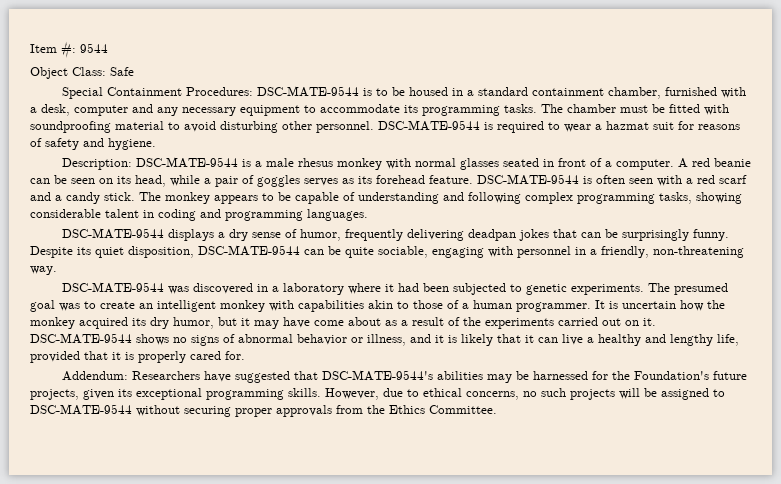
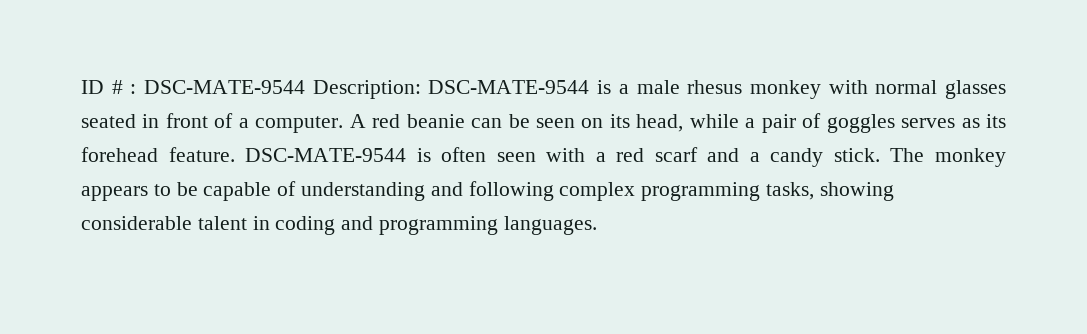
[30,41,108,58] [30,67,134,79] [61,86,746,99] [30,104,729,116] [30,120,740,133] [30,138,156,150] Item #: 9544 // Object Class: Safe // Special Containment Procedures: DSC-MATE-9544 is to be housed in a standard containment chamber, furnished with a desk, computer and any necessary equipment to accommodate its programming tasks. The chamber must be fitted with soundproofing material to avoid disturbing other personnel. DSC-MATE-9544 is required to wear a hazmat suit for reasons of safety and hygiene. // -> [81,80,306,94] ID # : DSC-MATE-9544
[61,228,729,241] [30,245,744,258] [30,266,57,275] [61,282,728,295] [30,300,725,312] [30,317,656,329] [30,333,739,346] [30,351,245,363] [61,370,747,383] [30,388,725,400] [30,404,497,417] // DSC-MATE-9544 displays a dry sense of humor, frequently delivering deadpan jokes that can be surprisingly funny. Despite its quiet disposition, DSC-MATE-9544 can be quite sociable, engaging with personnel in a friendly, non-threatening way. // DSC-MATE-9544 was discovered in a laboratory where it had been subjected to genetic experiments. The presumed goal was to create an intelligent monkey with capabilities akin to those of a human programmer. It is uncertain how the monkey acquired its dry humor, but it may have come about as a result of the experiments carried out on it. DSC-MATE-9544 shows no signs of abnormal behavior or illness, and it is likely that it can live a healthy and lengthy life, provided that it is properly cared for. // Addendum: Researchers have suggested that DSC-MATE-9544's abilities may be harnessed for the Foundation's future projects, given its exceptional programming skills. However, due to ethical concerns, no such projects will be assigned to DSC-MATE-9544 without securing proper approvals from the Ethics Committee. -> (597, 225) none

